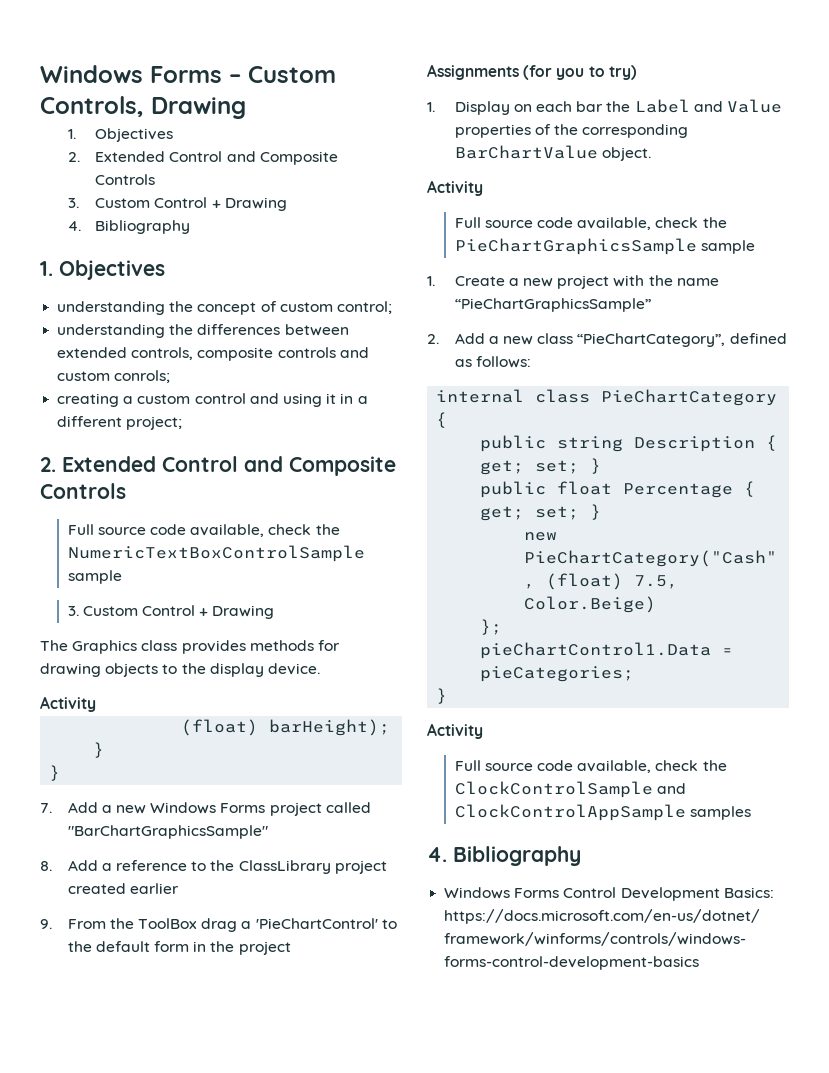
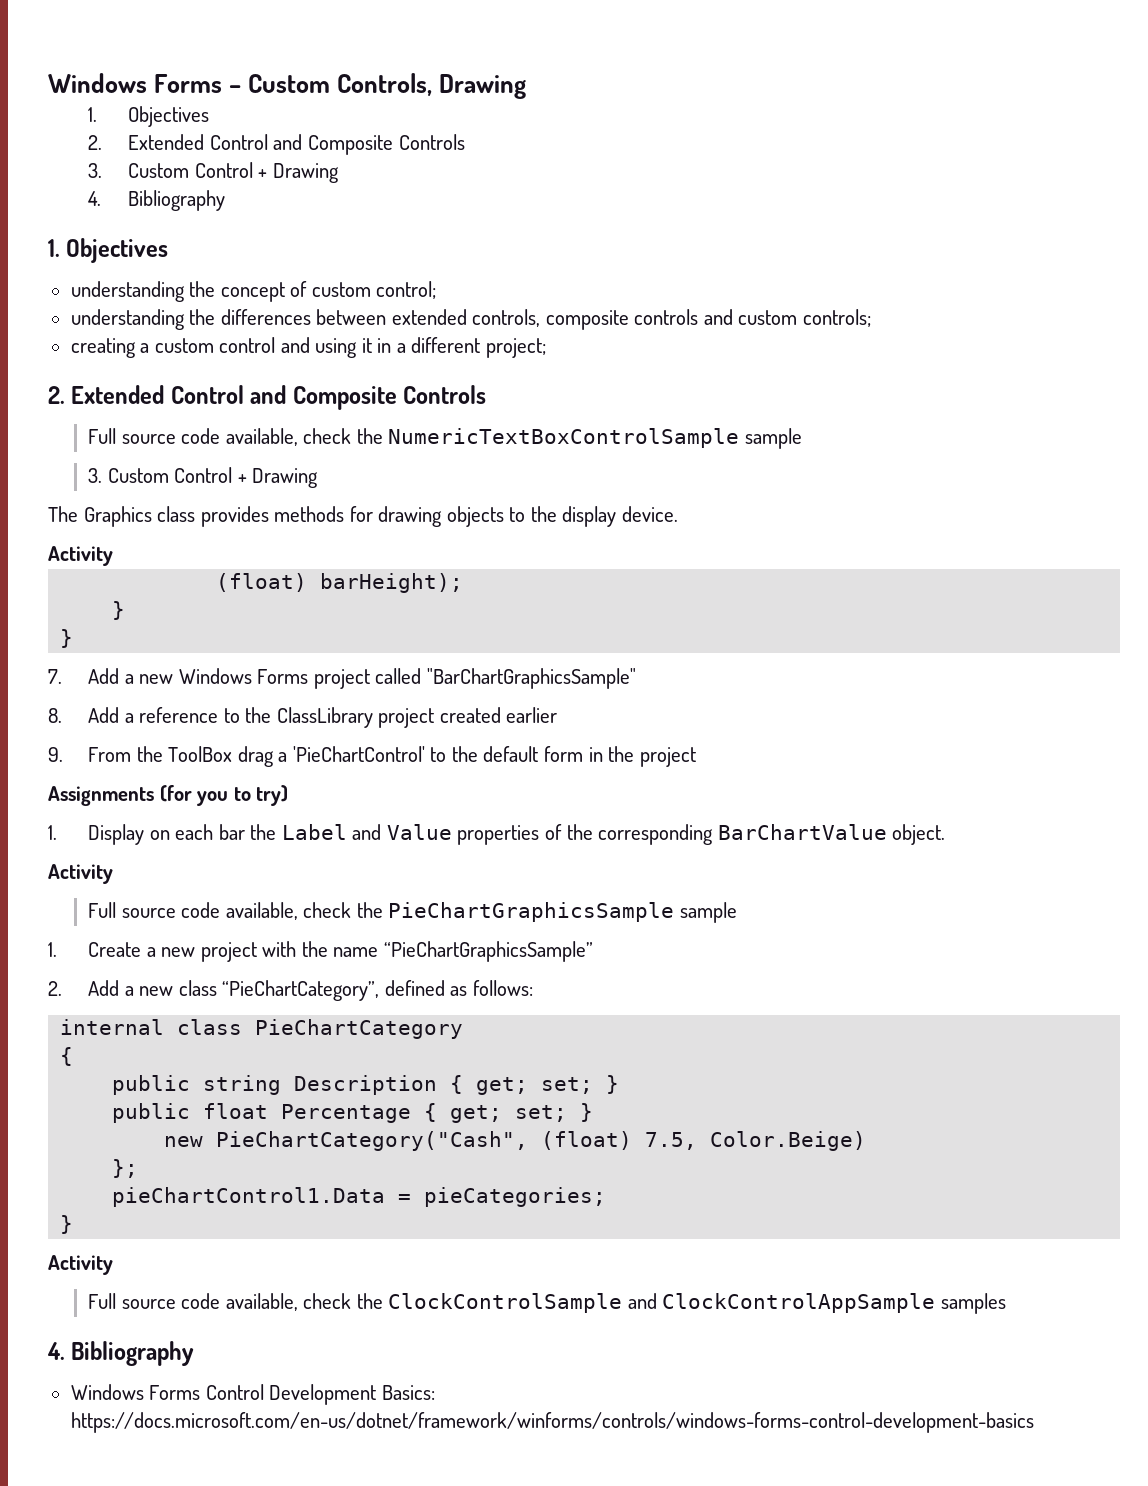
[114,370,171,383] conrols; -> [802,309,871,327] controls;

